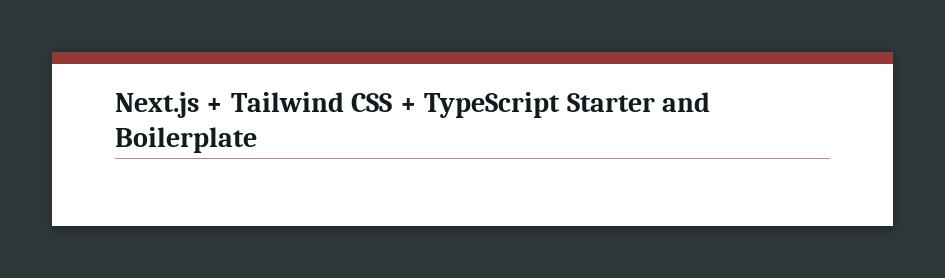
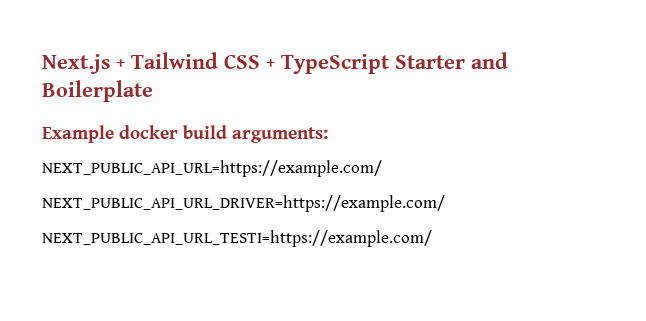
(257, 140) none -> [42,125,328,143] [42,160,382,177] [42,195,445,212] [42,230,432,247] // Example docker build arguments: // NEXT_PUBLIC_API_URL=https://example.com/ // NEXT_PUBLIC_API_URL_DRIVER=https://example.com/ // NEXT_PUBLIC_API_URL_TESTI=https://example.com/

